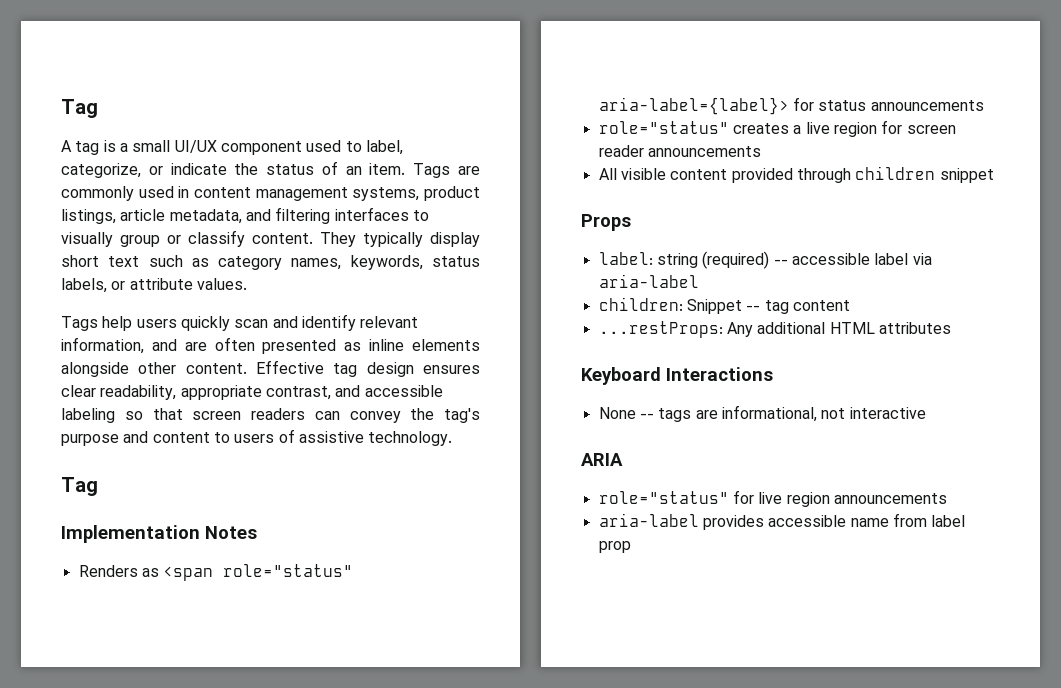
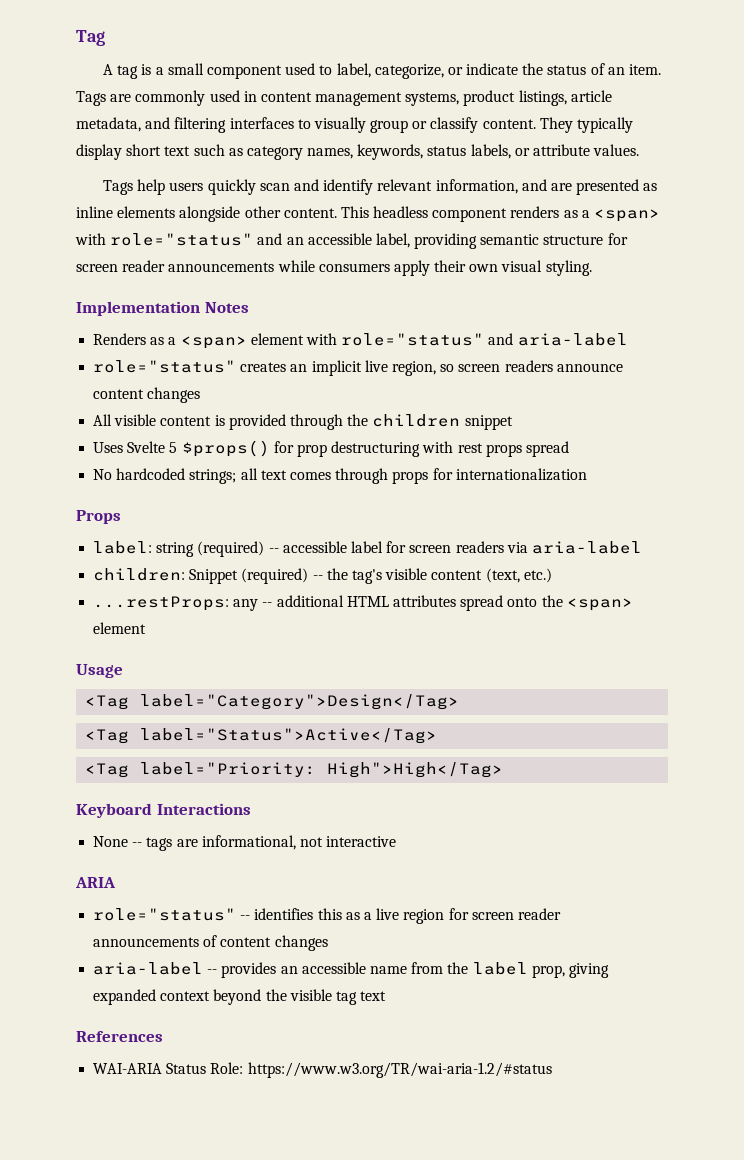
[174,140,217,153] UI/UX -> (204, 69) none
[214,337,255,351] often -> (572, 187) none
[256,360,480,377] [61,385,443,400] [61,408,480,423] [61,429,453,446] [61,477,98,496] [61,525,257,543] [78,564,354,581] [598,97,984,115] [598,120,956,137] [598,145,761,157] Effective tag design ensures clear readability, appropriate contrast, and accessible labeling so that screen readers can convey the tag's purpose and content to users of assistive technology. // Tag // Implementation Notes // Renders as <span role="status" aria-label={label}> for status announcements // role="status" creates a live region for screen reader announcements -> [340,206,661,222] [75,233,628,249] [76,260,592,276] [76,301,249,316] [93,333,628,349] [93,360,623,376] [93,387,201,403] This headless component renders as a <span> with role="status" and an accessible label, providing semantic structure for screen reader announcements while consumers apply their own visual styling. // Implementation Notes // Renders as a <span> element with role="status" and aria-label // role="status" creates an implicit live region, so screen readers announce content changes
(728, 174) none -> [214,415,225,426] is
(851, 175) none -> [347,414,369,426] the
(994, 175) none -> [93,440,569,457] [93,468,587,484] // Uses Svelte 5 $props() for prop destructuring with rest props spread // No hardcoded strings; all text comes through props for internationalization
(909, 259) none -> [386,541,504,553] for screen readers
[746,300,850,314] -- tag content -> [241,568,552,584] (required) -- the tag's visible content (text, etc.)
[726,322,753,337] Any -> [233,599,273,611] any --
(951, 328) none -> [460,595,633,611] [93,622,147,634] [76,664,123,678] [85,694,460,710] [85,728,438,744] [85,762,504,778] spread onto the <span> element // Usage // <Tag label="Category">Design</Tag> // <Tag label="Status">Active</Tag> // <Tag label="Priority: High">High</Tag>
[732,490,947,507] [598,513,966,530] [598,541,631,553] for live region announcements // aria-label provides accessible name from label prop -> [240,908,561,924] [93,935,328,951] [93,962,609,978] [93,989,387,1005] [76,1031,163,1042] [93,1062,552,1078] -- identifies this as a live region for screen reader announcements of content changes // aria-label -- provides an accessible name from the label prop, giving expanded context beyond the visible tag text // References // WAI-ARIA Status Role: https://www.w3.org/TR/wai-aria-1.2/#status

